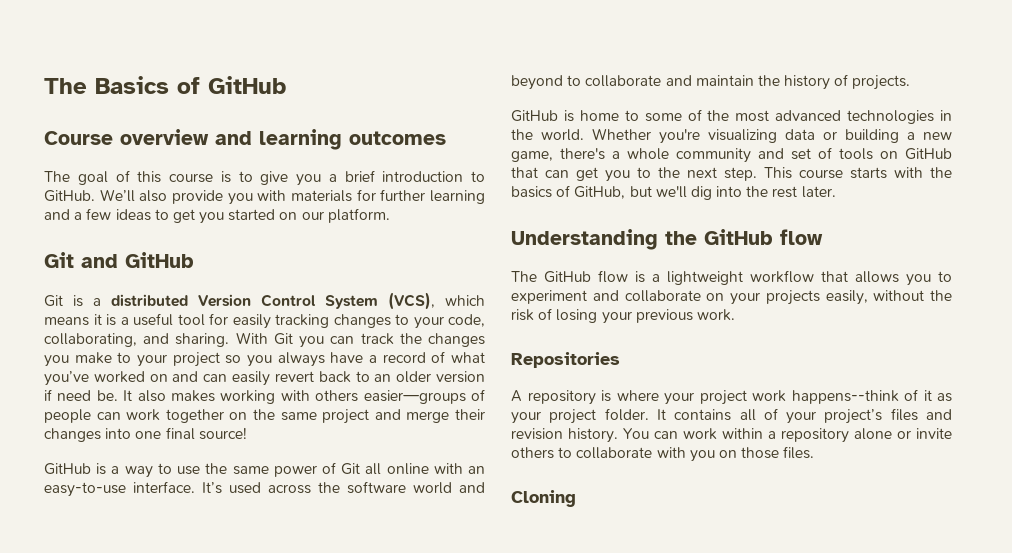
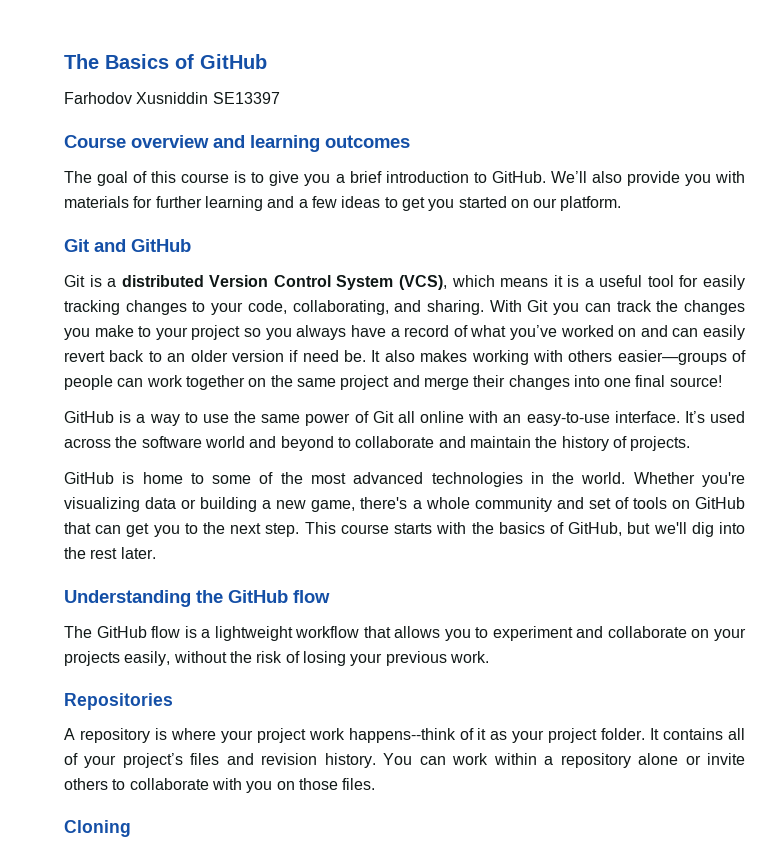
(286, 85) none -> [64,92,280,104] // Farhodov Xusniddin SE13397

